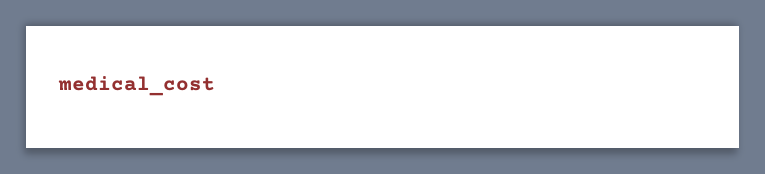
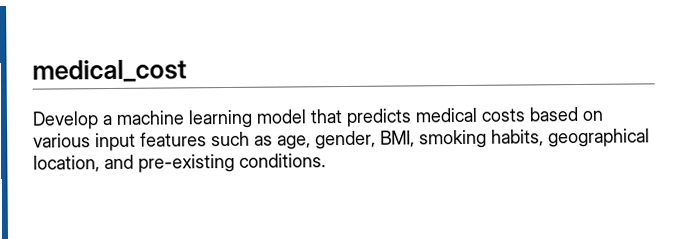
(215, 86) none -> [32,106,604,130] [33,128,650,152] [33,153,326,173] // Develop a machine learning model that predicts medical costs based on various input features such as age, gender, BMI, smoking habits, geographical location, and pre-existing conditions.

